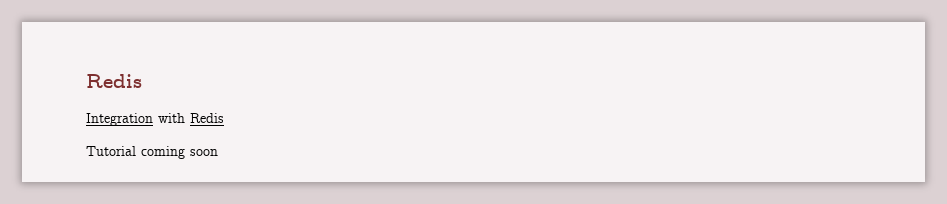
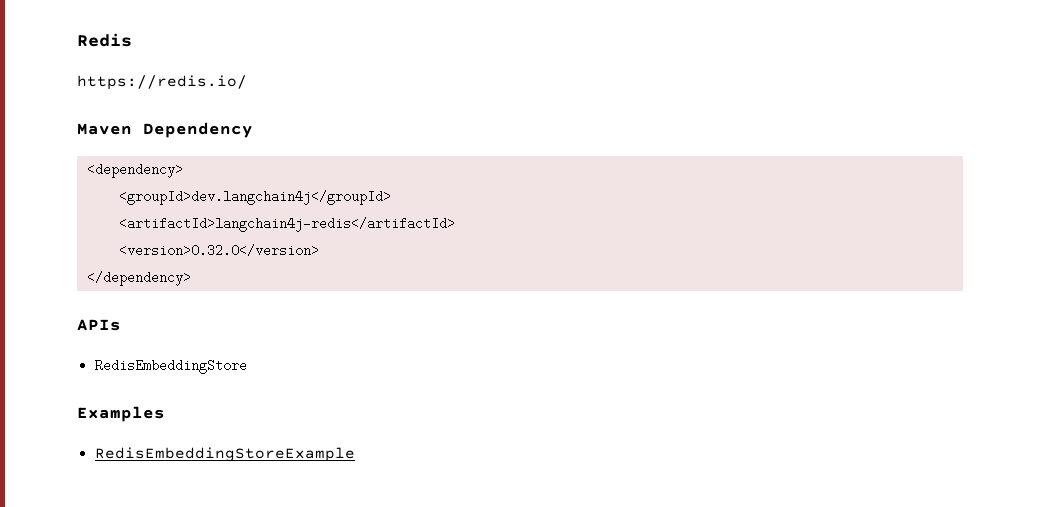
[86,74,142,88] [86,113,224,126] [86,146,218,159] Redis // Integration with Redis // Tutorial coming soon -> [77,33,132,47] [77,75,247,90] [77,122,253,138] [86,163,183,178] [118,190,391,205] [118,217,455,232] [118,244,319,257] [86,271,191,286] [77,319,121,331] [94,359,247,374] [77,406,165,422] [94,447,355,462] Redis // https://redis.io/ // Maven Dependency // <dependency> // <groupId>dev.langchain4j</groupId> // <artifactId>langchain4j-redis</artifactId> // <version>0.32.0</version> // </dependency> // APIs // RedisEmbeddingStore // Examples // RedisEmbeddingStoreExample

